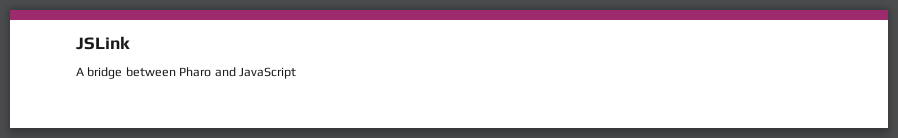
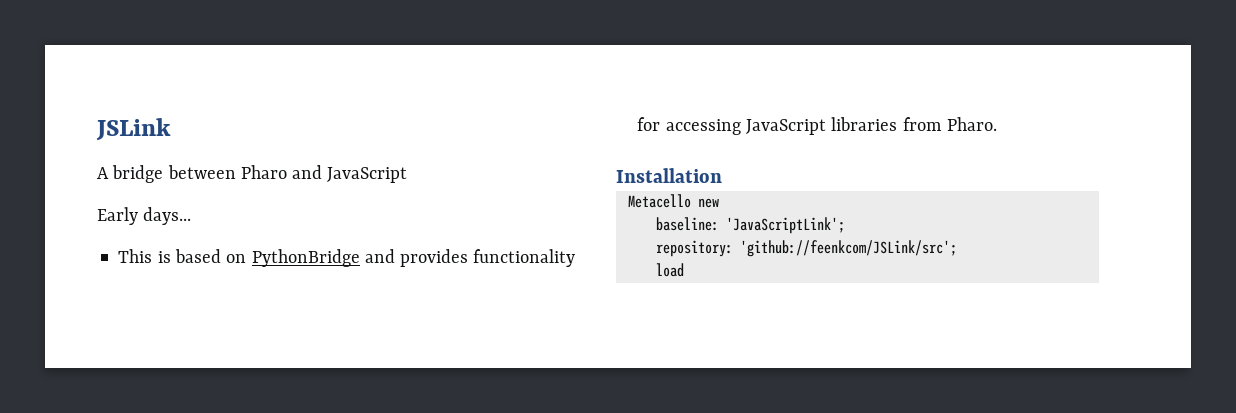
(296, 73) none -> [97,207,192,225] [118,249,576,267] [637,117,997,135] [616,168,722,183] [627,194,719,208] [655,217,845,234] [655,240,957,257] [655,263,684,277] // Early days... // This is based on PythonBridge and provides functionality for accessing JavaScript libraries from Pharo. // Installation // Metacello new // baseline: 'JavaScriptLink'; // repository: 'github://feenkcom/JSLink/src'; // load

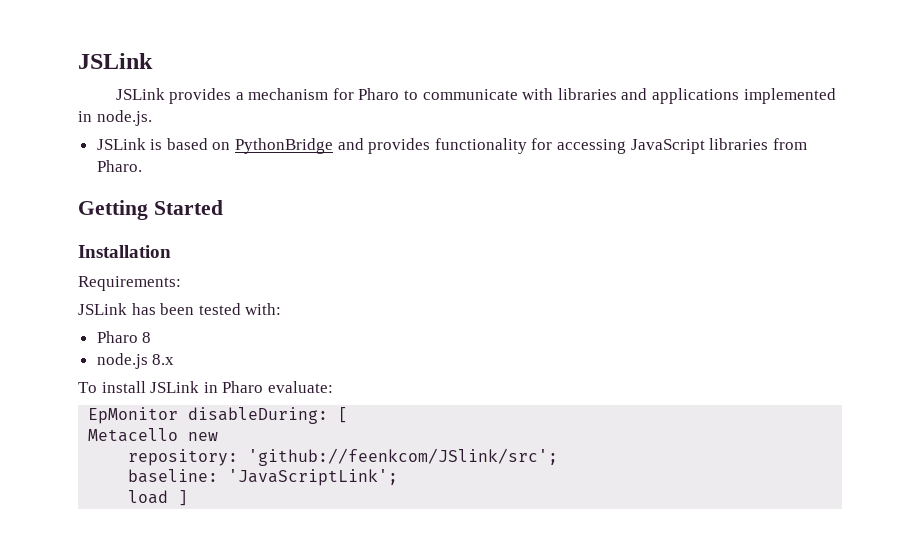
[97,165,408,183] [97,207,192,225] [118,249,153,263] A bridge between Pharo and JavaScript // Early days... // This -> [115,88,836,104] [78,110,152,126] [96,138,146,150] JSLink provides a mechanism for Pharo to communicate with libraries and applications implemented in node.js. // JSLink
(997, 124) none -> [78,200,223,220] // Getting Started
(722, 175) none -> [78,276,181,291] [78,303,282,315] [96,331,152,343] [96,353,175,369] [78,381,333,393] [88,407,349,424] // Requirements: // JSLink has been tested with: // Pharo 8 // node.js 8.x // To install JSLink in Pharo evaluate: // EpMonitor disableDuring: [
(719, 203) none -> [128,448,559,466] // repository: 'github://feenkcom/JSlink/src';
[655,240,957,257] // repository: 'github://feenkcom/JSLink/src'; -> (399, 477) none
(684, 270) none -> [178,490,189,506] ]

